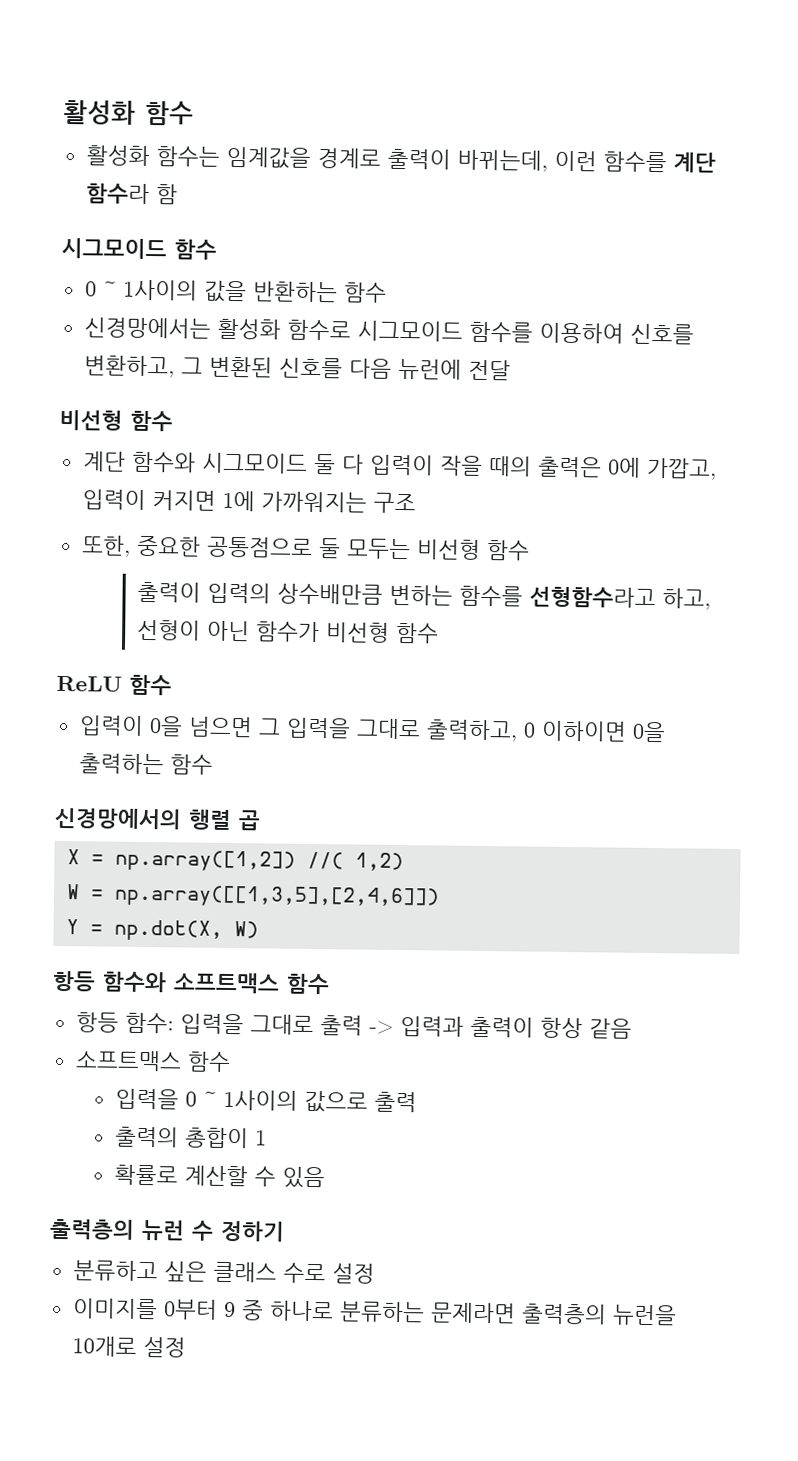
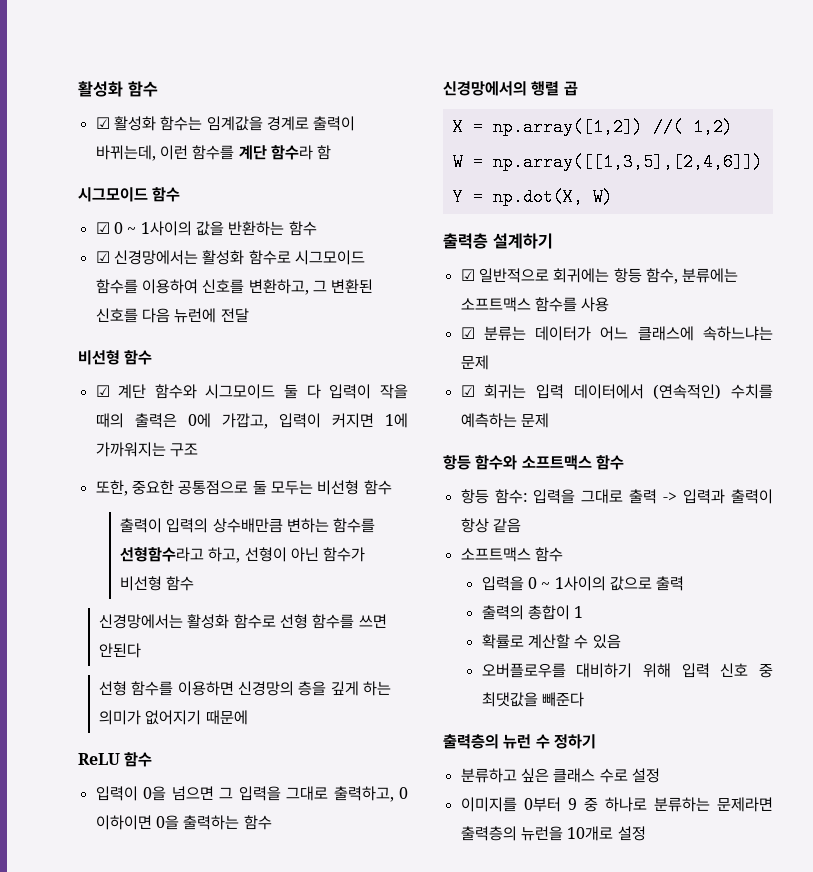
(194, 113) none -> [95,117,110,129] ☑
(217, 249) none -> [95,222,110,234] ☑
(387, 292) none -> [95,251,110,263] ☑
(173, 421) none -> [95,385,110,397] ☑
(439, 633) none -> [99,614,387,629] [99,643,142,658] [99,681,391,696] [99,710,248,725] // 신경망에서는 활성화 함수로 선형 함수를 쓰면 안된다 // 선형 함수를 이용하면 신경망의 층을 깊게 하는 의미가 없어지기 때문에
(259, 930) none -> [443,233,553,249] [460,268,739,284] [460,297,610,312] [460,326,773,341] [460,355,489,370] [460,384,773,400] [460,413,549,428] // 출력층 설계하기 // ☑ 일반적으로 회귀에는 항등 함수, 분류에는 소프트맥스 함수를 사용 // ☑ 분류는 데이터가 어느 클래스에 속하느냐는 문제 // ☑ 회귀는 입력 데이터에서 (연속적인) 수치를 예측하는 문제
(325, 1177) none -> [481,663,773,678] [481,692,584,707] // 오버플로우를 대비하기 위해 입력 신호 중 최댓값을 빼준다

